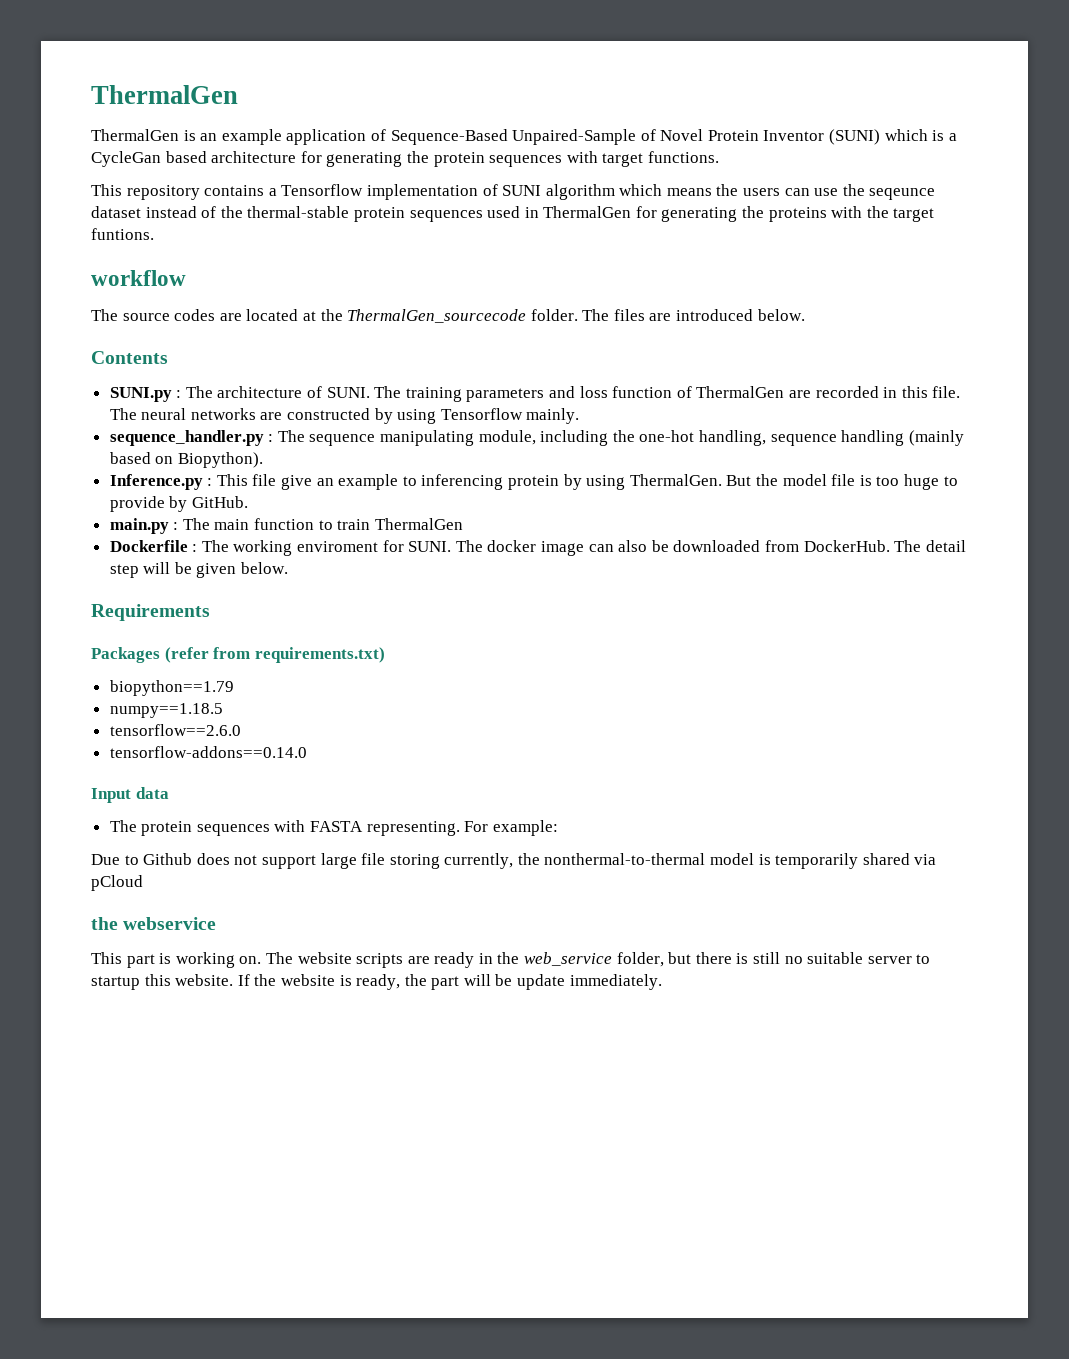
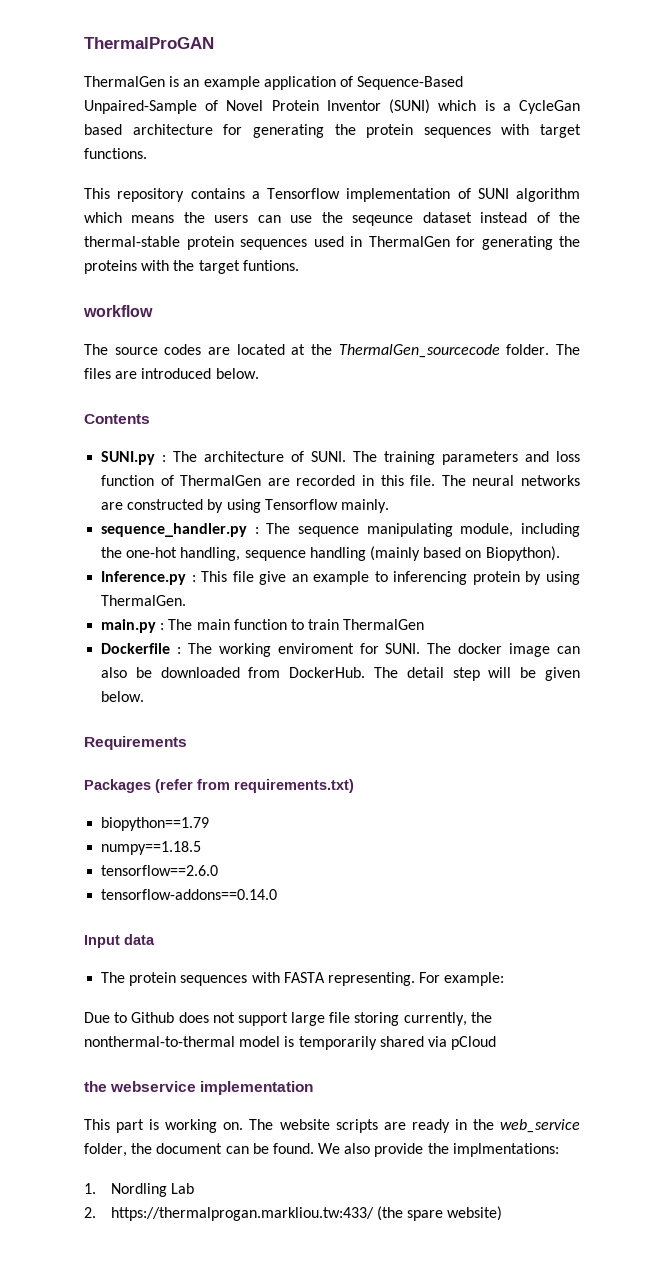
[91,85,238,104] ThermalGen -> [84,37,214,49] ThermalProGAN
[726,474,958,490] [109,496,248,512] But the model file is too huge to provide by GitHub. -> (187, 600) none
(217, 923) none -> [200,1081,314,1095] implementation
[668,952,931,964] [91,974,662,990] but there is still no suitable server to startup this website. If the website is ready, the part will be update immediately. -> [131,1143,559,1157] [84,1183,194,1197] [84,1206,503,1221] the document can be found. We also provide the implmentations: // 1. Nordling Lab // 2. https://thermalprogan.markliou.tw:433/ (the spare website)

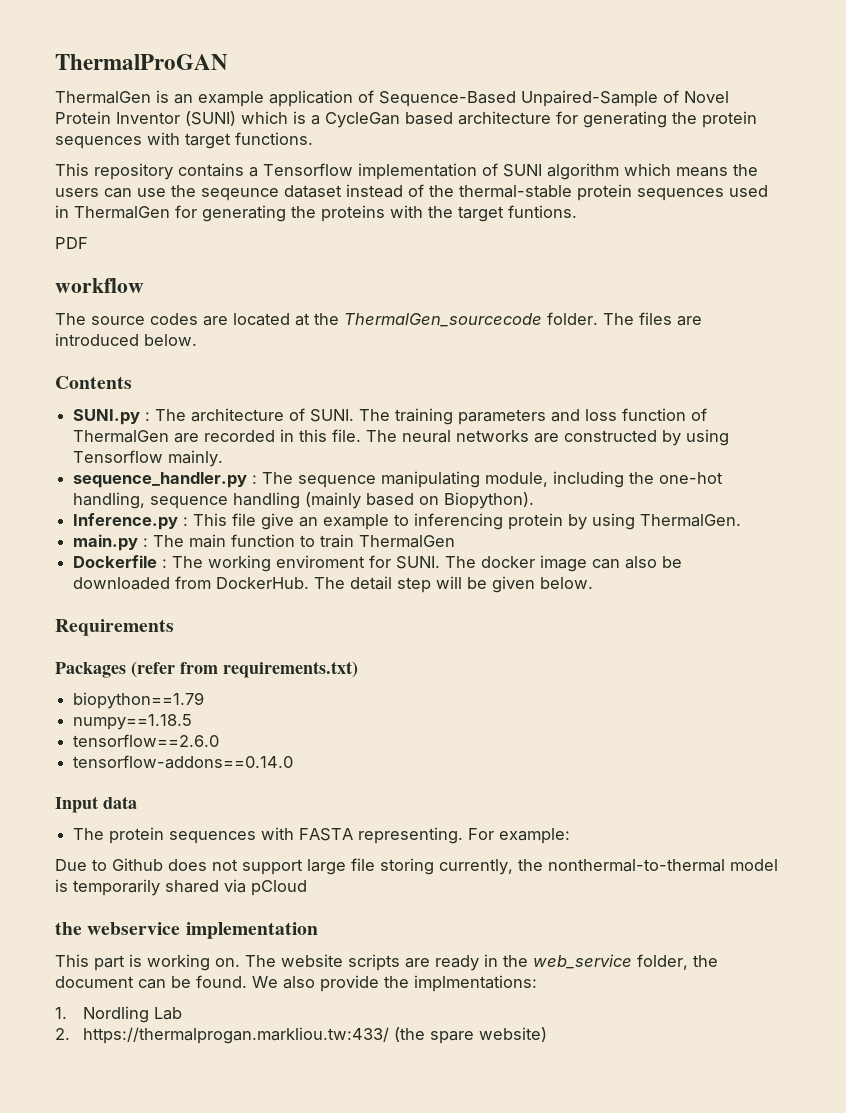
(299, 265) none -> [55,237,88,249] // PDF

